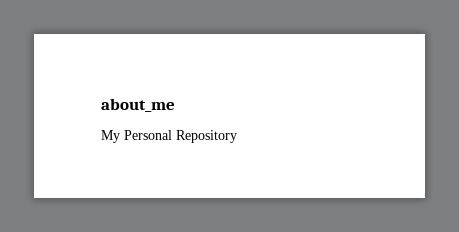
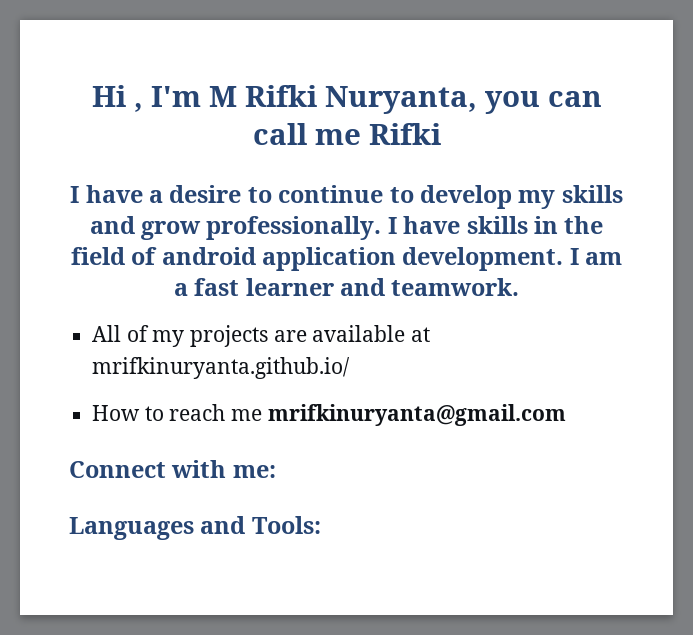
[101,98,175,112] [101,130,237,143] about_me // My Personal Repository -> [91,85,602,114] [252,123,441,145] [70,185,623,209] [89,216,604,240] [70,247,623,271] [173,278,520,296] [92,325,431,347] [92,357,351,379] [92,404,566,426] [69,460,276,478] [69,516,321,540] Hi , I'm M Rifki Nuryanta, you can call me Rifki // I have a desire to continue to develop my skills and grow professionally. I have skills in the field of android application development. I am a fast learner and teamwork. // All of my projects are available at mrifkinuryanta.github.io/ // How to reach me mrifkinuryanta@gmail.com // Connect with me: // Languages and Tools:

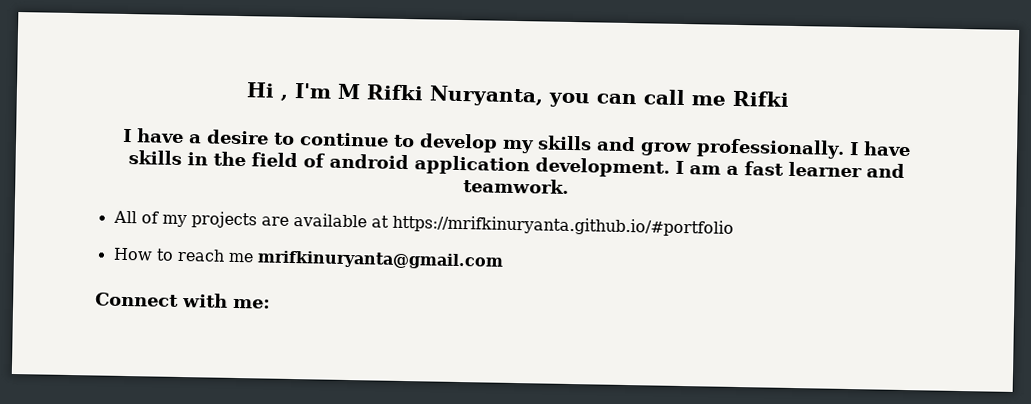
[92,357,351,379] mrifkinuryanta.github.io/ -> [391,214,734,237] https://mrifkinuryanta.github.io/#portfolio
[69,516,321,540] // Languages and Tools: -> (271, 303) none

